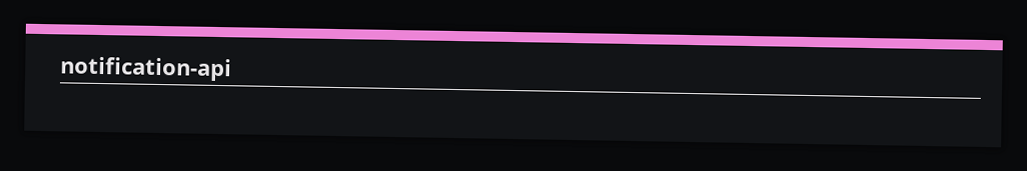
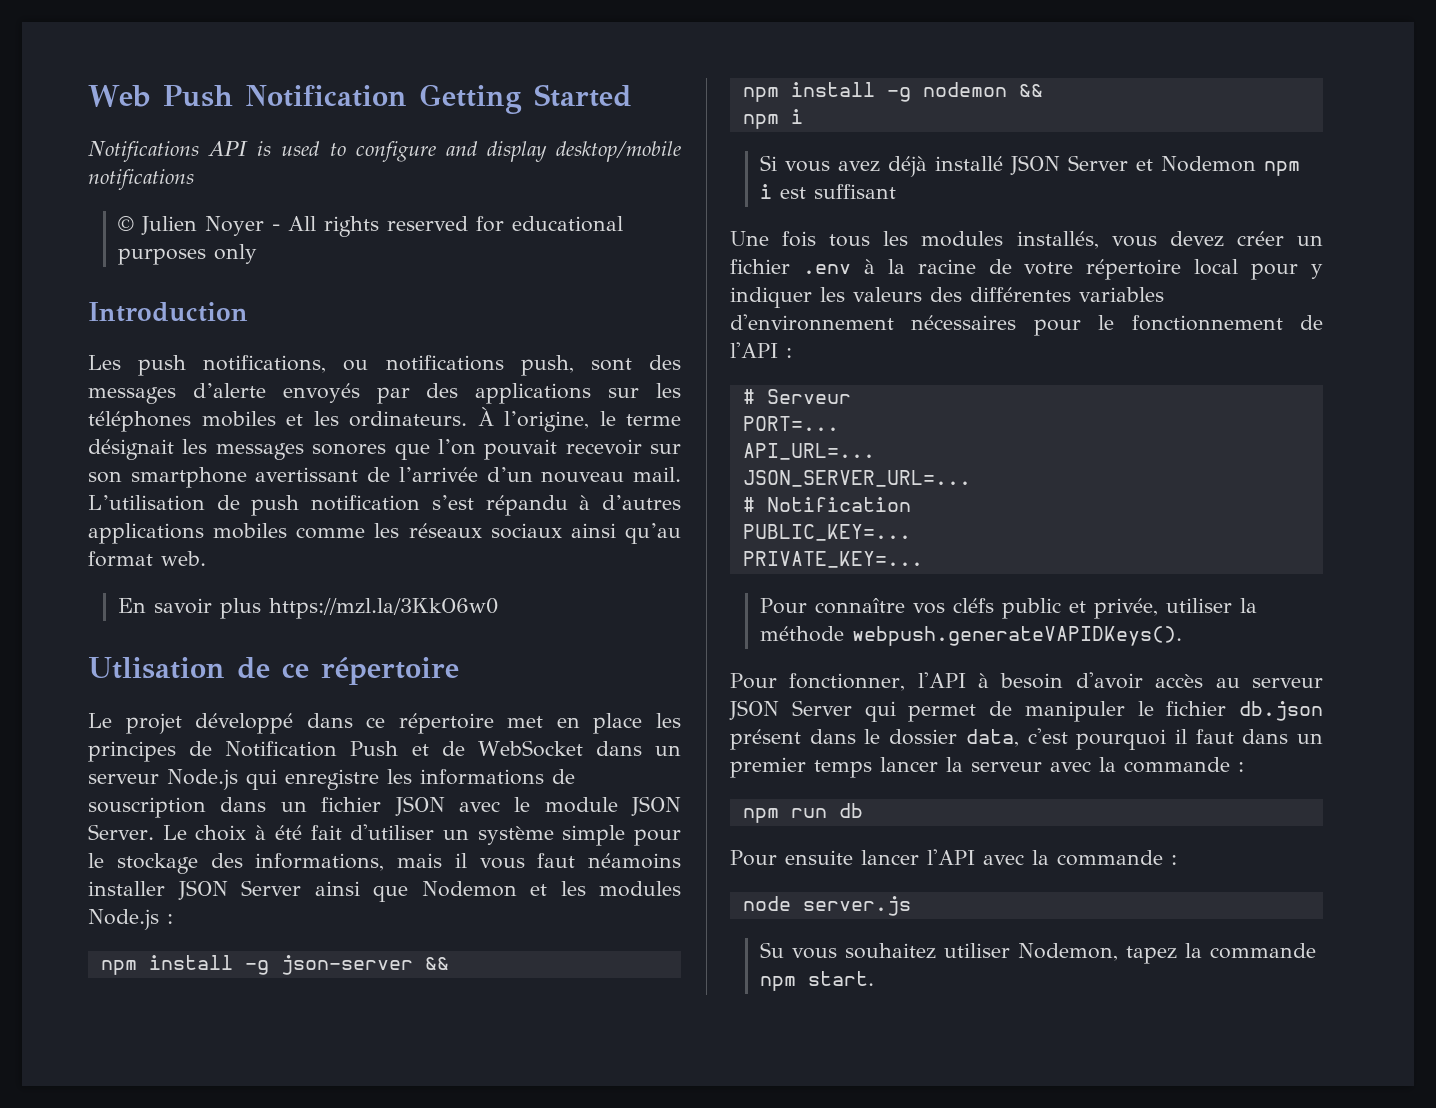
[60,56,232,82] notification-api -> [88,84,632,114] [88,141,681,162] [88,169,194,190] [117,216,623,237] [117,244,257,265] [88,302,248,322] [88,355,681,376] [88,383,681,404] [88,407,681,432] [88,439,681,460] [88,467,681,488] [88,495,681,516] [88,523,681,544] [88,551,206,567] [117,598,498,619] [88,657,459,685] [88,713,681,734] [88,740,681,762] [88,769,575,790] [88,796,681,818] [88,824,682,846] [88,853,681,874] [88,880,681,902] [88,909,173,930] [100,955,449,975] [742,82,1043,102] [742,109,803,129] [759,155,1300,177] [759,184,896,199] [730,231,1323,249] [730,259,1323,280] [730,287,1164,308] [730,314,1323,336] [730,342,792,358] [742,389,851,404] [742,416,839,431] [742,443,875,460] [742,470,971,487] [742,497,911,512] [742,524,911,541] [742,551,923,568] [759,598,1257,619] [759,626,1182,646] [730,672,1323,691] [729,700,1323,722] [730,728,1323,750] [730,757,1244,778] [742,803,863,823] [730,849,1177,866] [742,896,911,916] [759,942,1316,964] [759,971,874,991] Web Push Notification Getting Started // Notifications API is used to configure and display desktop/mobile notifications // © Julien Noyer - All rights reserved for educational purposes only // Introduction // Les push notifications, ou notifications push, sont des messages d’alerte envoyés par des applications sur les téléphones mobiles et les ordinateurs. À l’origine, le terme désignait les messages sonores que l’on pouvait recevoir sur son smartphone avertissant de l’arrivée d’un nouveau mail. L’utilisation de push notification s’est répandu à d’autres applications mobiles comme les réseaux sociaux ainsi qu’au format web. // En savoir plus https://mzl.la/3KkO6w0 // Utlisation de ce répertoire // Le projet développé dans ce répertoire met en place les principes de Notification Push et de WebSocket dans un serveur Node.js qui enregistre les informations de souscription dans un fichier JSON avec le module JSON Server. Le choix à été fait d'utiliser un système simple pour le stockage des informations, mais il vous faut néamoins installer JSON Server ainsi que Nodemon et les modules Node.js : // npm install -g json-server && // npm install -g nodemon && // npm i // Si vous avez déjà installé JSON Server et Nodemon npm i est suffisant // Une fois tous les modules installés, vous devez créer un fichier .env à la racine de votre répertoire local pour y indiquer les valeurs des différentes variables d'environnement nécessaires pour le fonctionnement de l'API : // # Serveur // PORT=... // API_URL=... // JSON_SERVER_URL=... // # Notification // PUBLIC_KEY=... // PRIVATE_KEY=... // Pour connaître vos cléfs public et privée, utiliser la méthode webpush.generateVAPIDKeys(). // Pour fonctionner, l'API à besoin d'avoir accès au serveur JSON Server qui permet de manipuler le fichier db.json présent dans le dossier data, c'est pourquoi il faut dans un premier temps lancer la serveur avec la commande : // npm run db // Pour ensuite lancer l'API avec la commande : // node server.js // Su vous souhaitez utiliser Nodemon, tapez la commande npm start.

